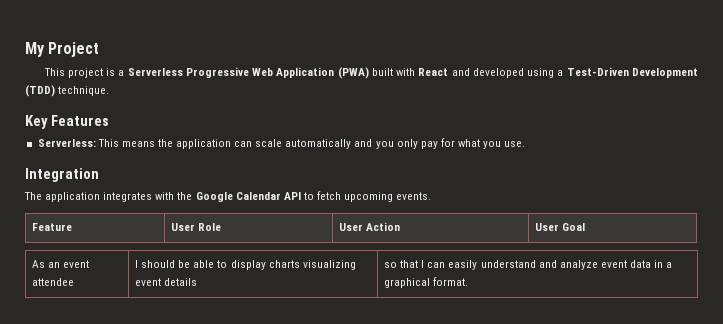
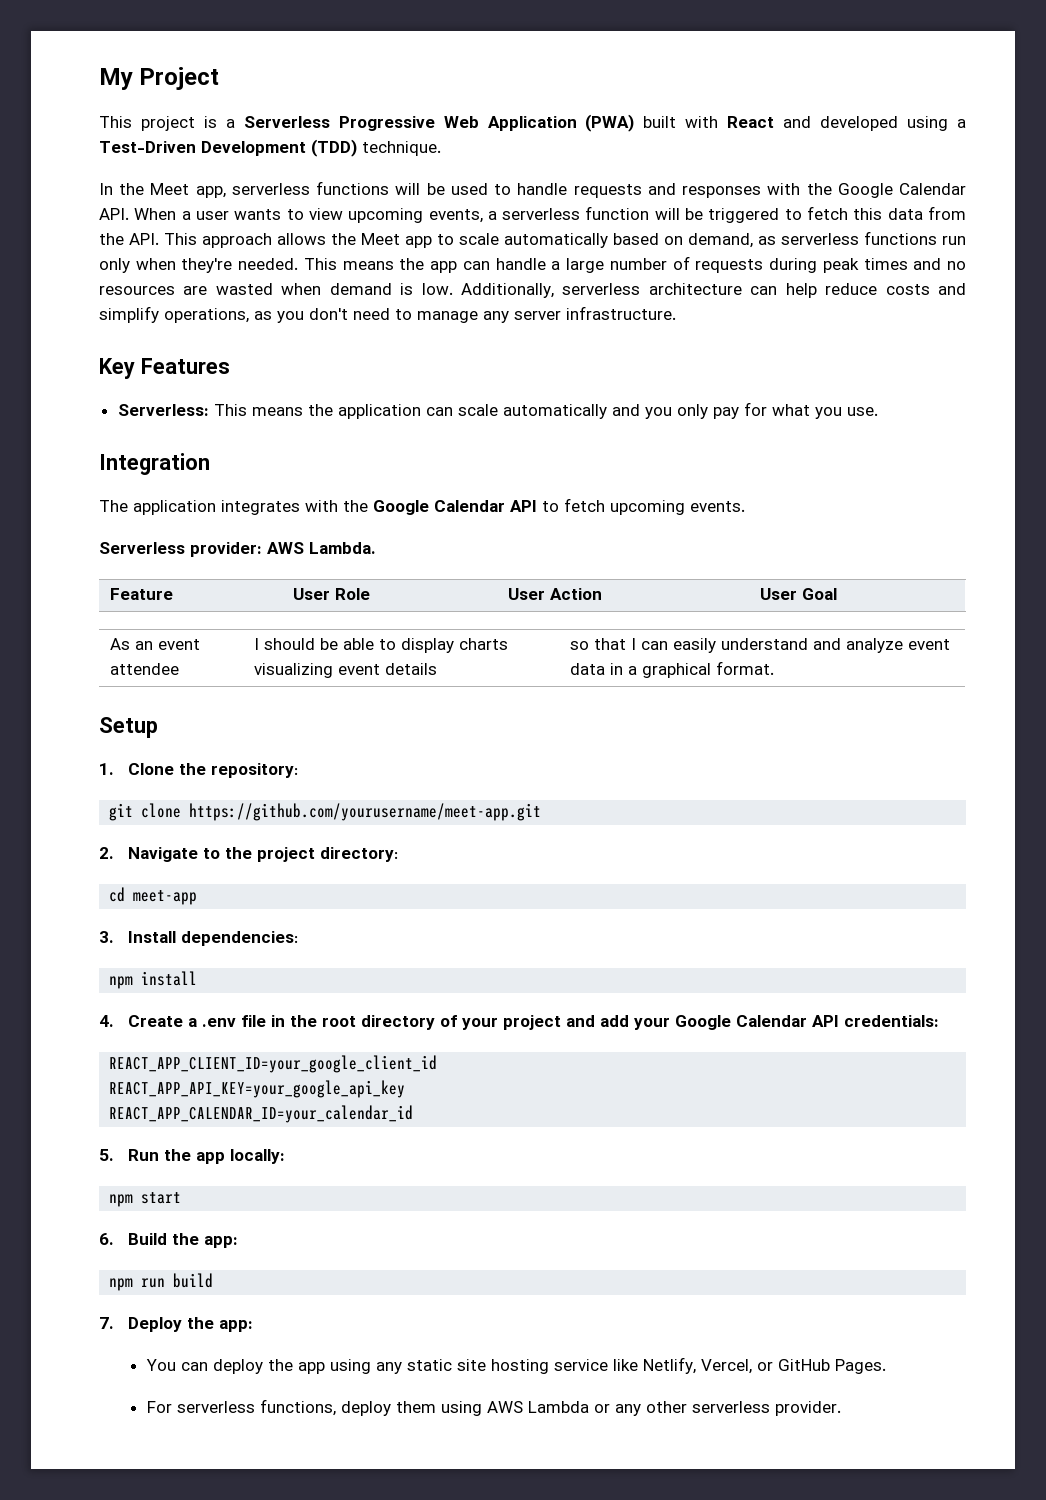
(110, 91) none -> [99,181,967,198] [99,206,966,223] [99,231,966,248] [99,256,966,273] [99,283,967,298] [99,306,676,323] // In the Meet app, serverless functions will be used to handle requests and responses with the Google Calendar API. When a user wants to view upcoming events, a serverless function will be triggered to fetch this data from the API. This approach allows the Meet app to scale automatically based on demand, as serverless functions run only when they're needed. This means the app can handle a large number of requests during peak times and no resources are wasted when demand is low. Additionally, serverless architecture can help reduce costs and simplify operations, as you don't need to manage any server infrastructure.
(432, 196) none -> [99,542,376,557] // Serverless provider: AWS Lambda.
(469, 281) none -> [99,717,158,738] [99,763,298,778] [109,803,542,821] [99,847,398,862] [109,887,198,905] [99,931,298,946] [109,971,198,989] [99,1015,939,1030] [109,1055,438,1073] [109,1080,406,1098] [109,1105,414,1123] [99,1149,285,1164] [109,1192,182,1207] [99,1233,238,1248] [109,1273,214,1291] [99,1317,253,1332] [145,1357,886,1374] [146,1399,841,1416] // Setup // 1. Clone the repository: // git clone https://github.com/yourusername/meet-app.git // 2. Navigate to the project directory: // cd meet-app // 3. Install dependencies: // npm install // 4. Create a .env file in the root directory of your project and add your Google Calendar API credentials: // REACT_APP_CLIENT_ID=your_google_client_id // REACT_APP_API_KEY=your_google_api_key // REACT_APP_CALENDAR_ID=your_calendar_id // 5. Run the app locally: // npm start // 6. Build the app: // npm run build // 7. Deploy the app: // You can deploy the app using any static site hosting service like Netlify, Vercel, or GitHub Pages. // For serverless functions, deploy them using AWS Lambda or any other serverless provider.

